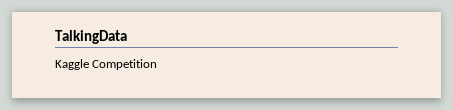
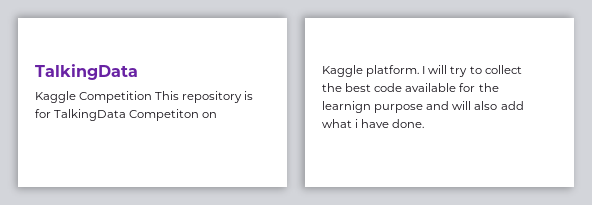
(158, 64) none -> [155,91,254,103] [35,109,218,121] [322,65,522,77] [322,83,499,92] [322,101,524,113] [322,119,425,128] This repository is for TalkingData Competiton on Kaggle platform. I will try to collect the best code available for the learnign purpose and will also add what i have done.

